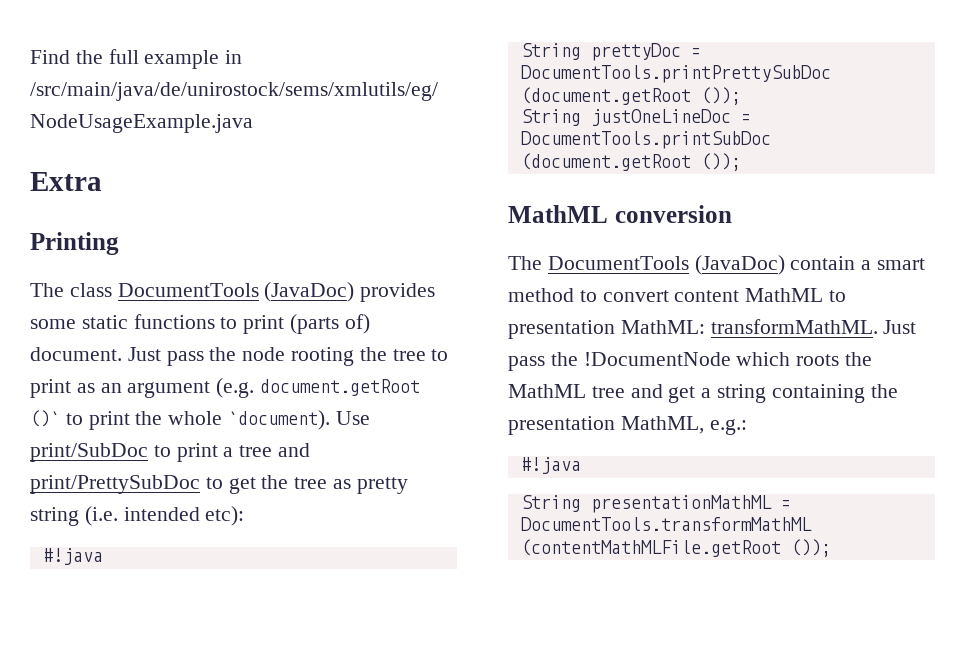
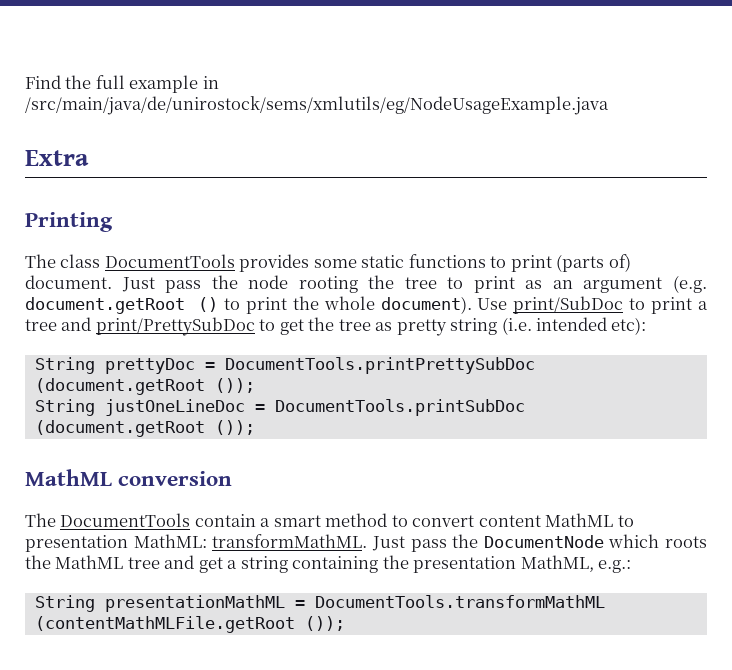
[264,282,355,302] (JavaDoc) -> (235, 261) none
[30,410,60,427] ()` -> [198,297,219,312] ()
[228,410,331,430] `document). -> [380,296,472,314] document).
[42,548,103,565] // #!java -> (647, 326) none
[694,255,785,275] (JavaDoc) -> (191, 520) none
[583,352,731,366] !DocumentNode -> [483,535,604,548] DocumentNode
[520,457,581,474] // #!java -> (632, 566) none

